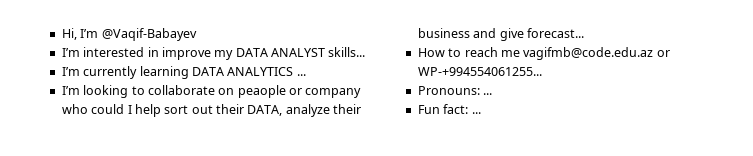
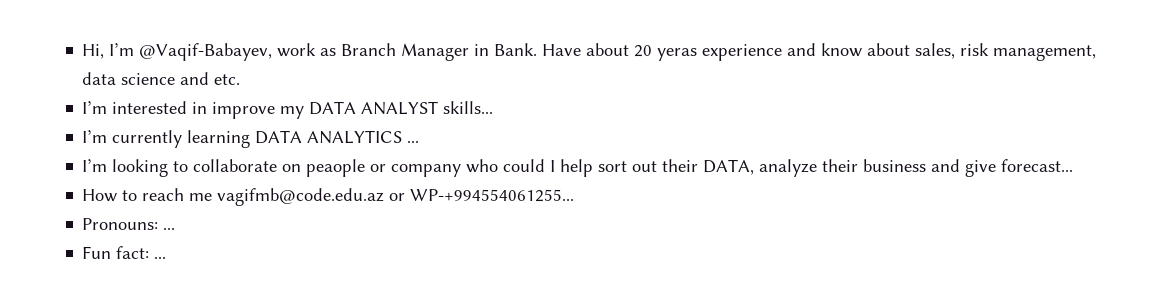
[101,28,197,41] @Vaqif-Babayev -> [139,43,1097,61] [82,72,241,85] @Vaqif-Babayev, work as Branch Manager in Bank. Have about 20 yeras experience and know about sales, risk management, data science and etc.

